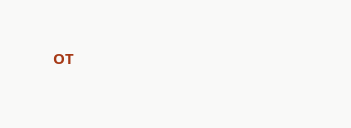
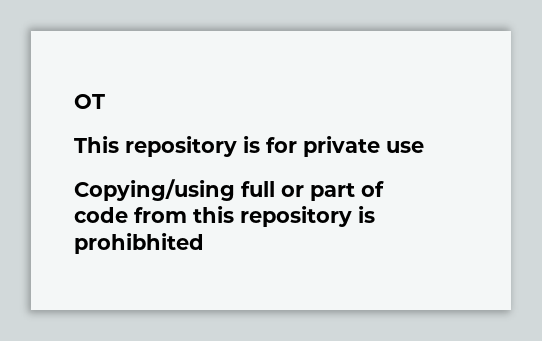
(74, 59) none -> [74,136,424,157] [74,179,384,201] [74,206,375,227] [74,233,204,254] // This repository is for private use // Copying/using full or part of code from this repository is prohibhited

